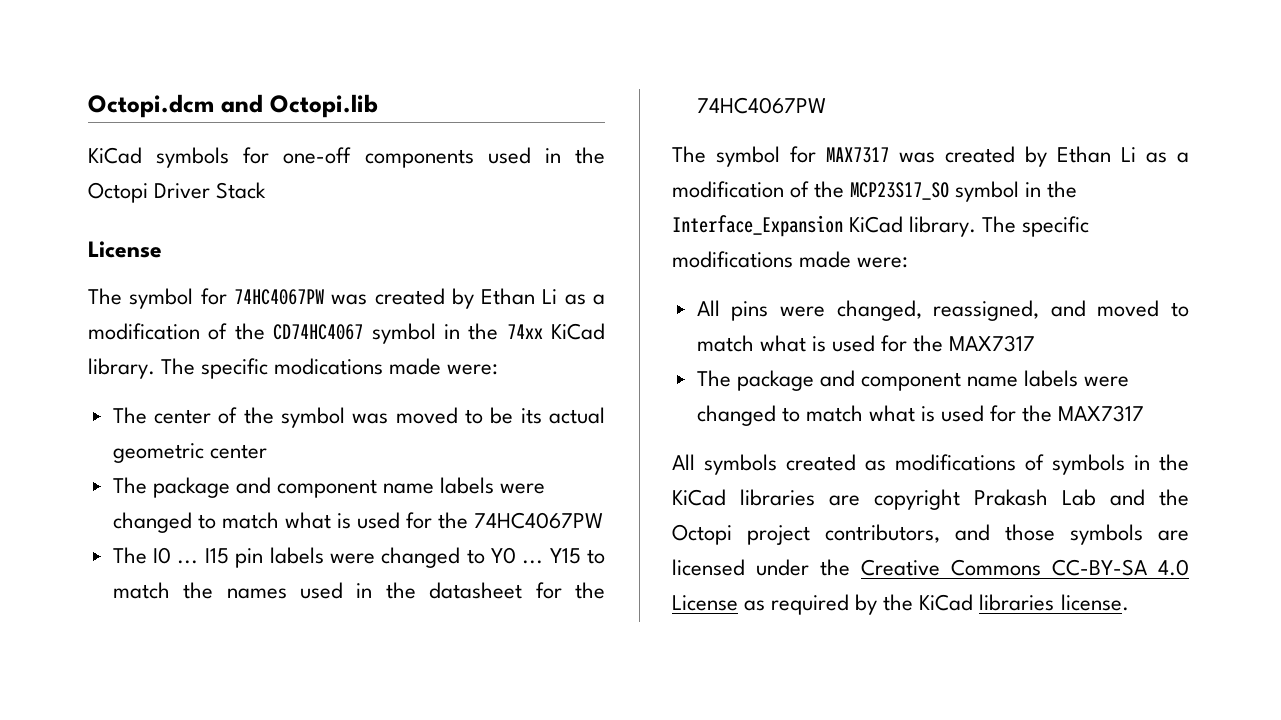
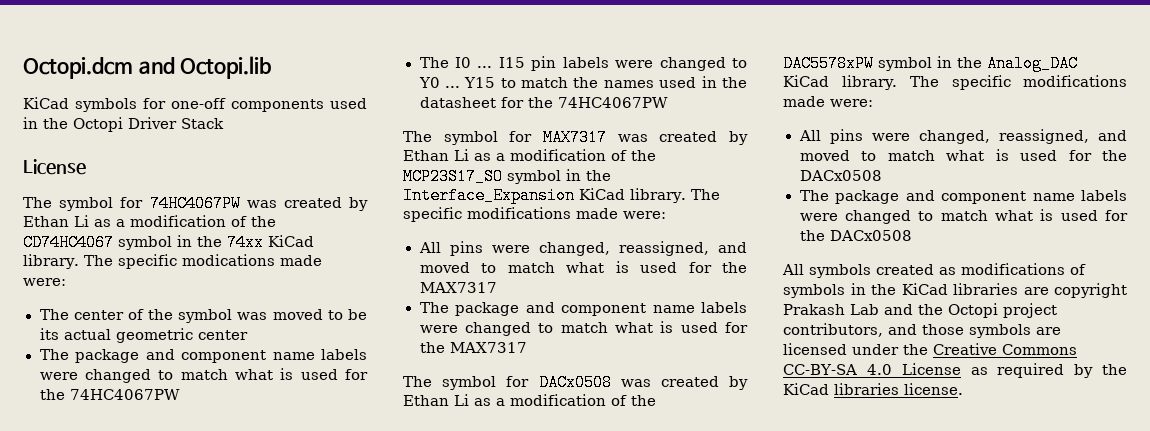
(1145, 413) none -> [403,374,748,391] [403,394,656,406] [783,55,1078,72] [783,75,1127,90] [783,96,873,107] [798,129,1127,144] [799,149,1127,161] [799,170,882,181] [799,190,1127,204] [799,209,1128,224] [799,230,912,241] // The symbol for DACx0508 was created by Ethan Li as a modification of the DAC5578xPW symbol in the Analog_DAC KiCad library. The specific modifications made were: // All pins were changed, reassigned, and moved to match what is used for the DACx0508 // The package and component name labels were changed to match what is used for the DACx0508

